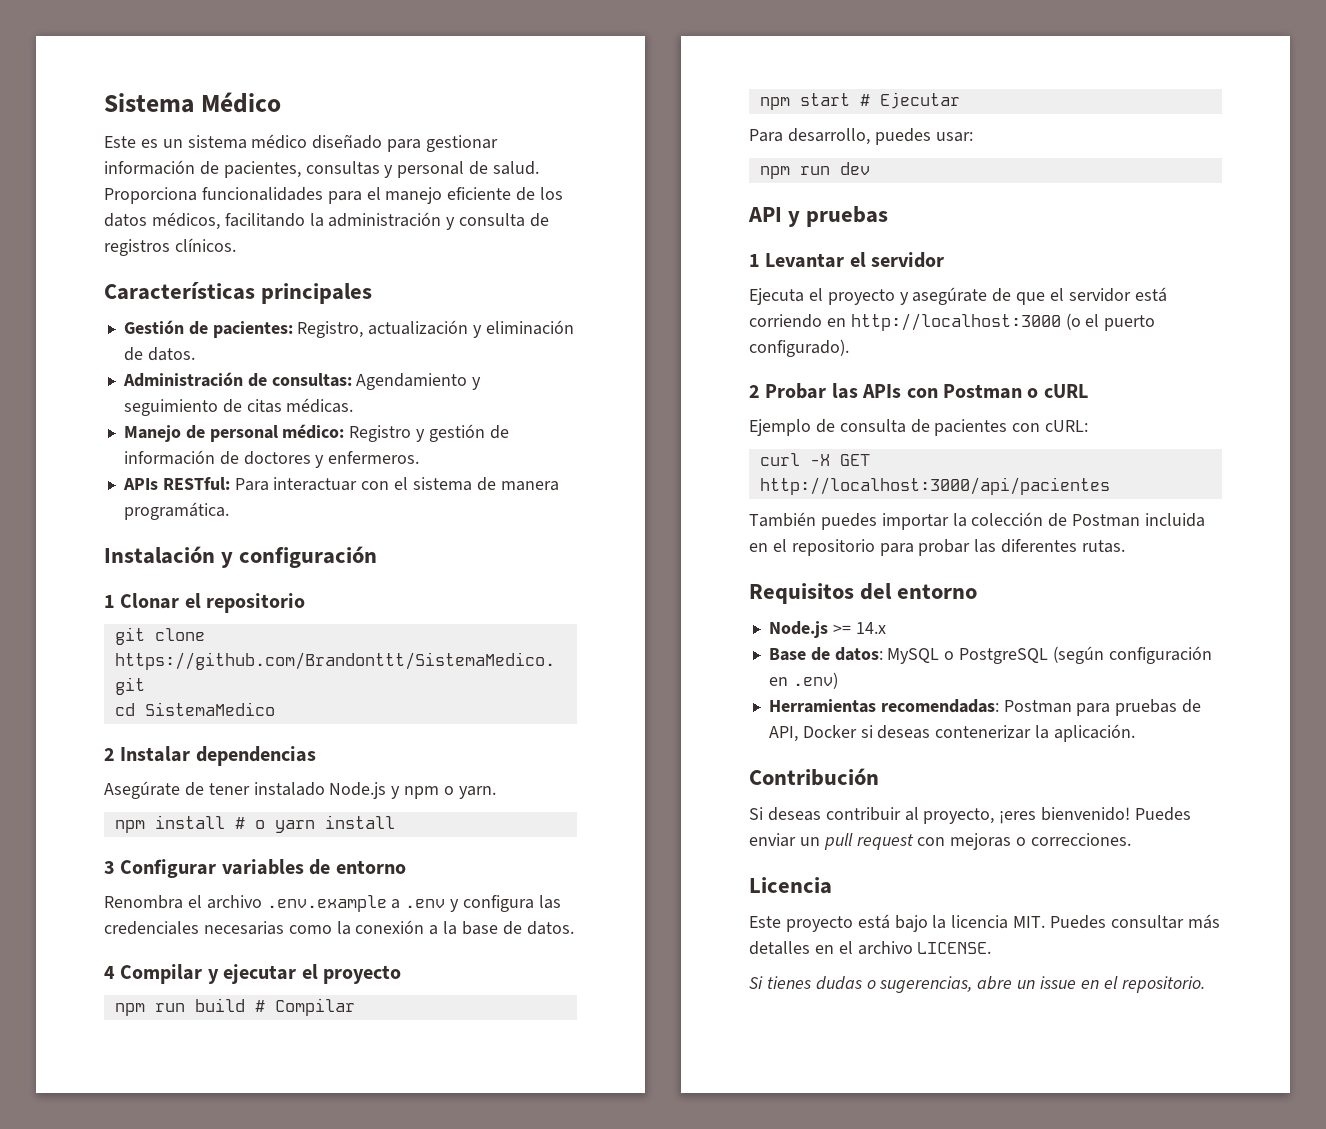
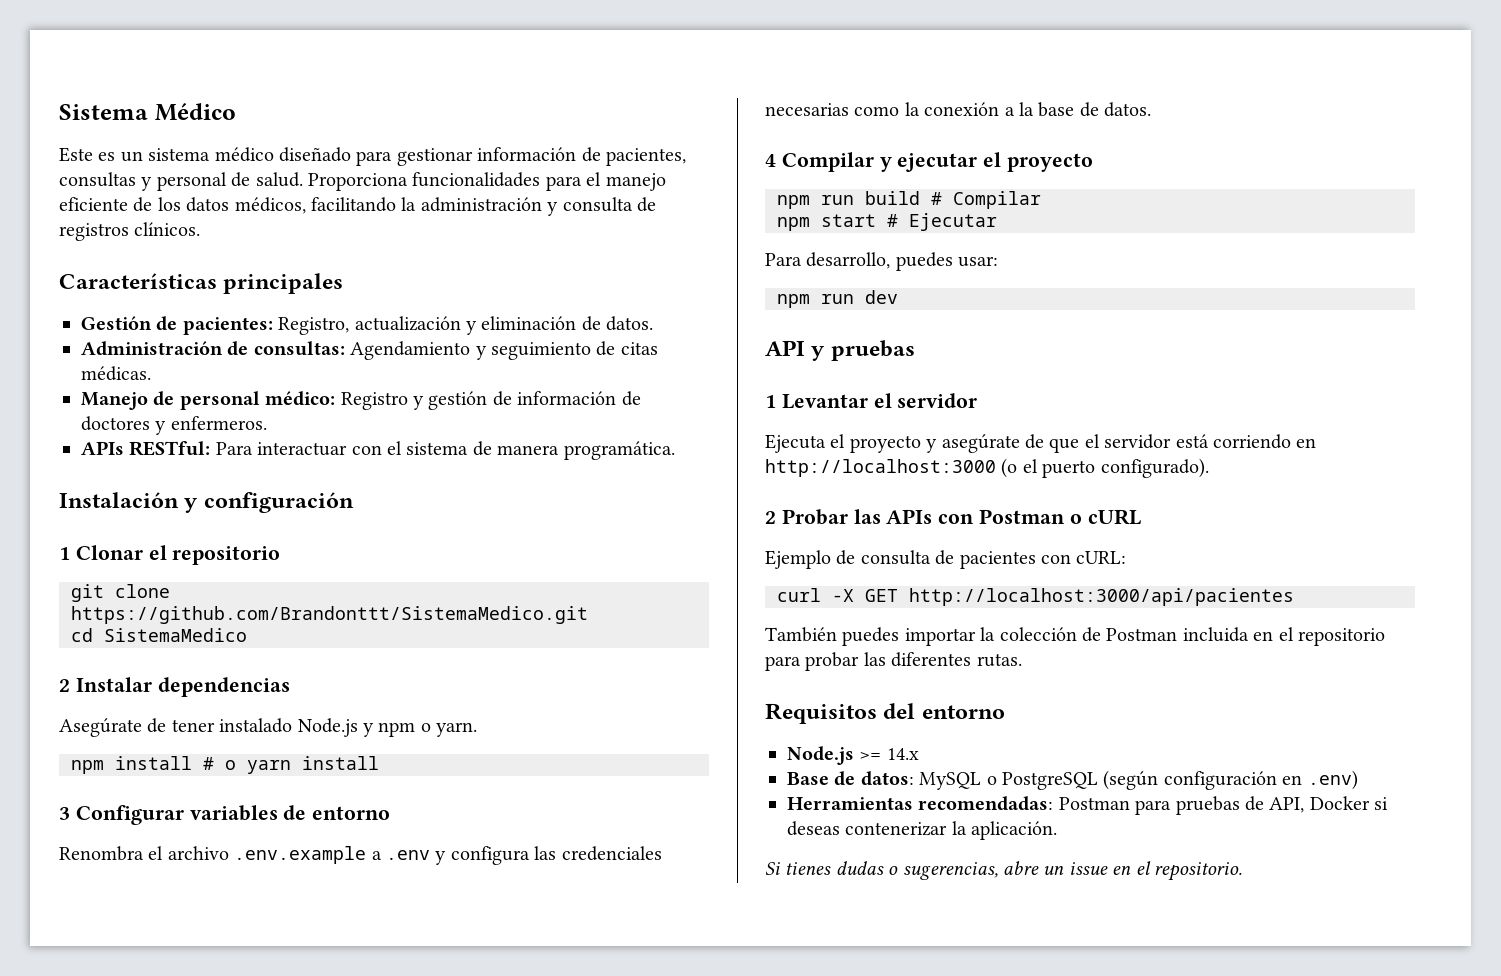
[749,768,879,786] [749,807,1192,824] [749,833,1132,850] [749,877,832,894] [749,914,1220,932] [749,941,992,955] // Contribución // Si deseas contribuir al proyecto, ¡eres bienvenido! Puedes enviar un pull request con mejoras o correcciones. // Licencia // Este proyecto está bajo la licencia MIT. Puedes consultar más detalles en el archivo LICENSE. -> (1058, 830) none

